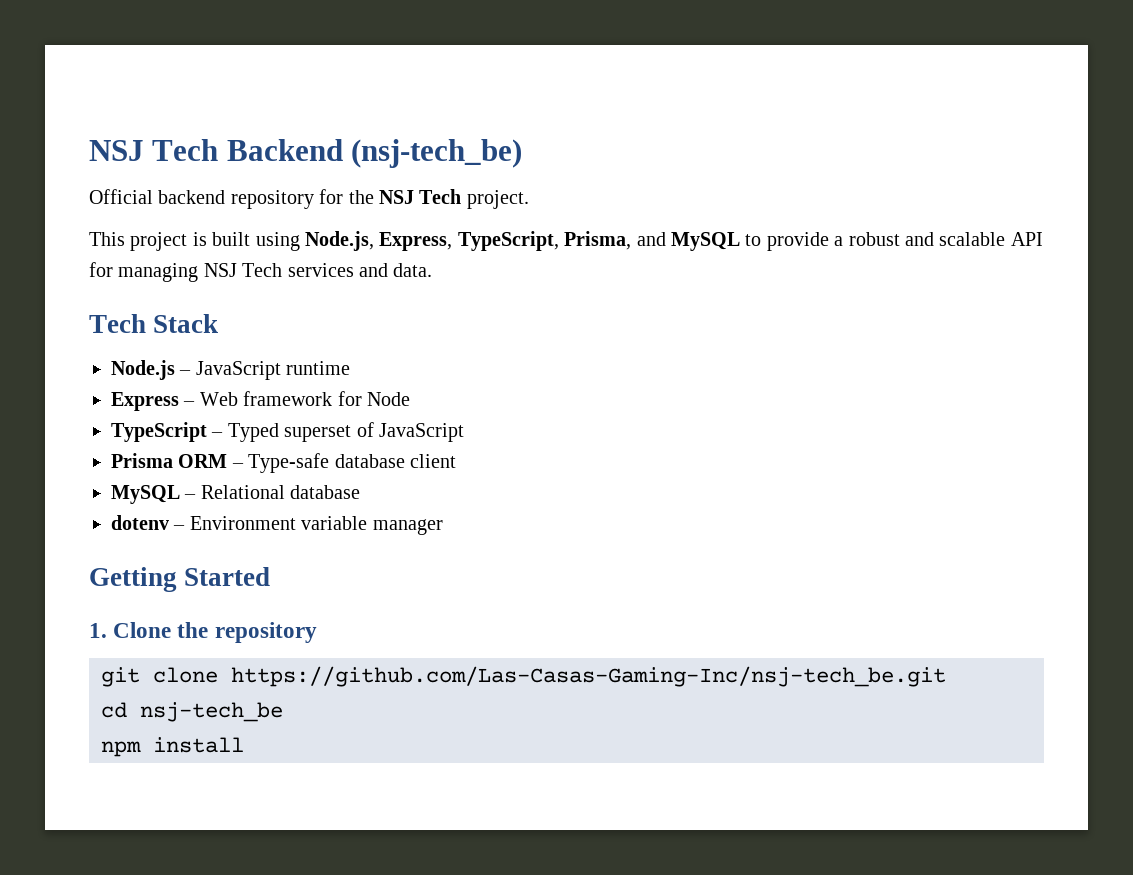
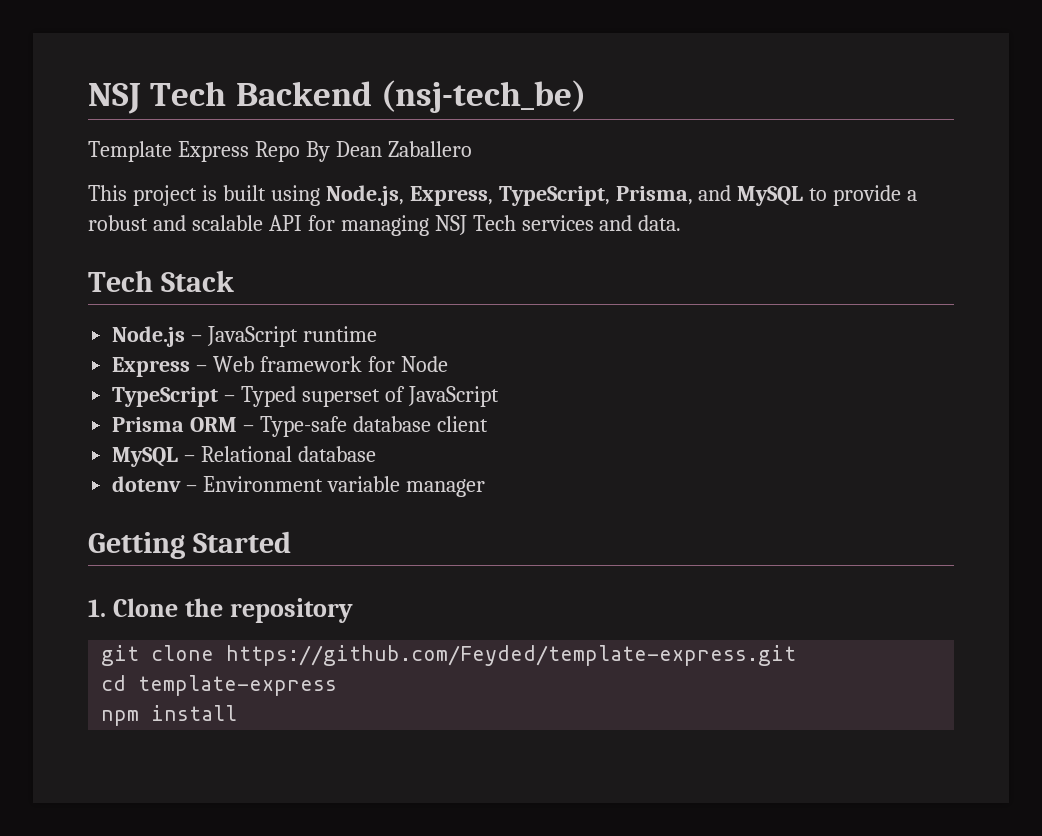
[89,189,529,209] Official backend repository for the NSJ Tech project. -> [88,141,472,162] Template Express Repo By Dean Zaballero
[231,666,946,687] https://github.com/Las-Casas-Gaming-Inc/nsj-tech_be.git -> [226,645,797,666] https://github.com/Feyded/template-express.git
[140,702,283,722] nsj-tech_be -> [138,675,338,696] template-express

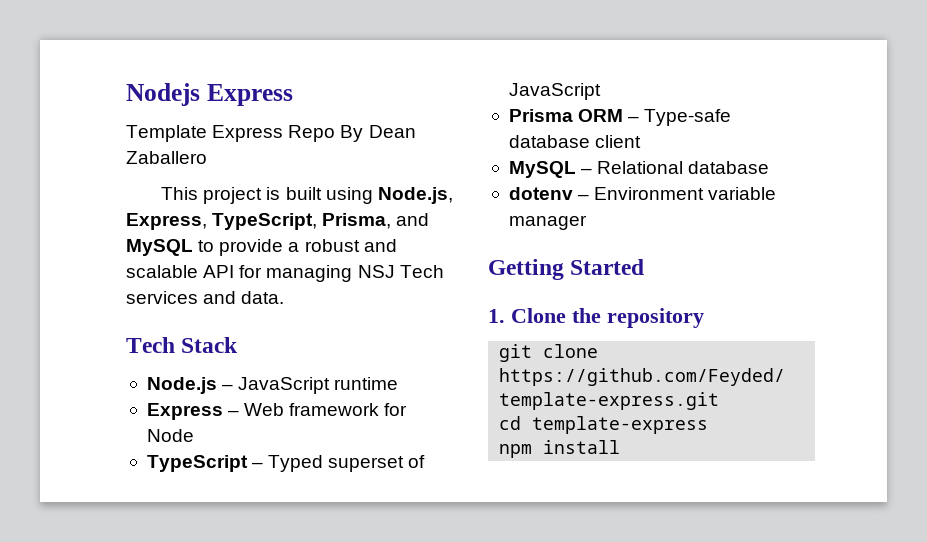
[88,80,586,114] NSJ Tech Backend (nsj-tech_be) -> [126,83,293,106] Nodejs Express

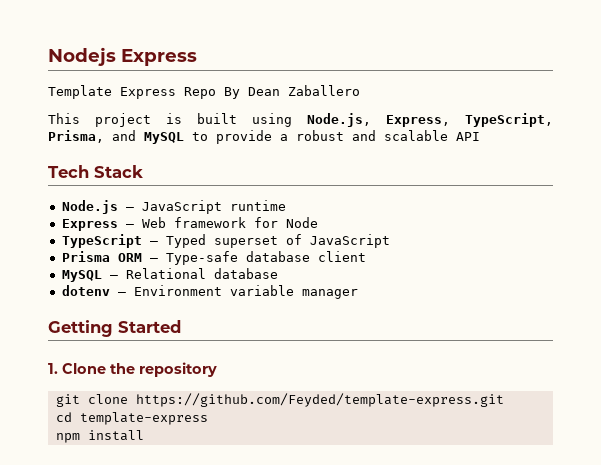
[239,265,444,282] [126,291,285,304] for managing NSJ Tech services and data. -> (480, 136) none

